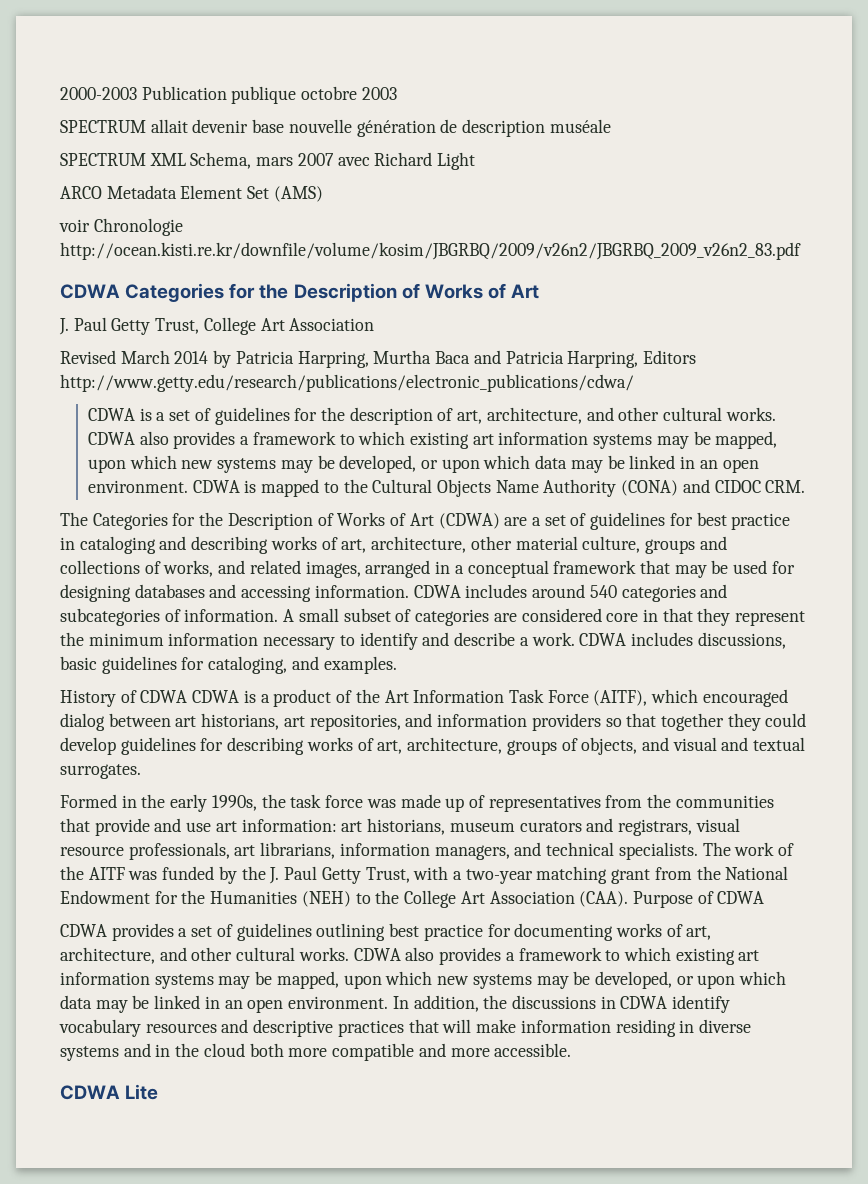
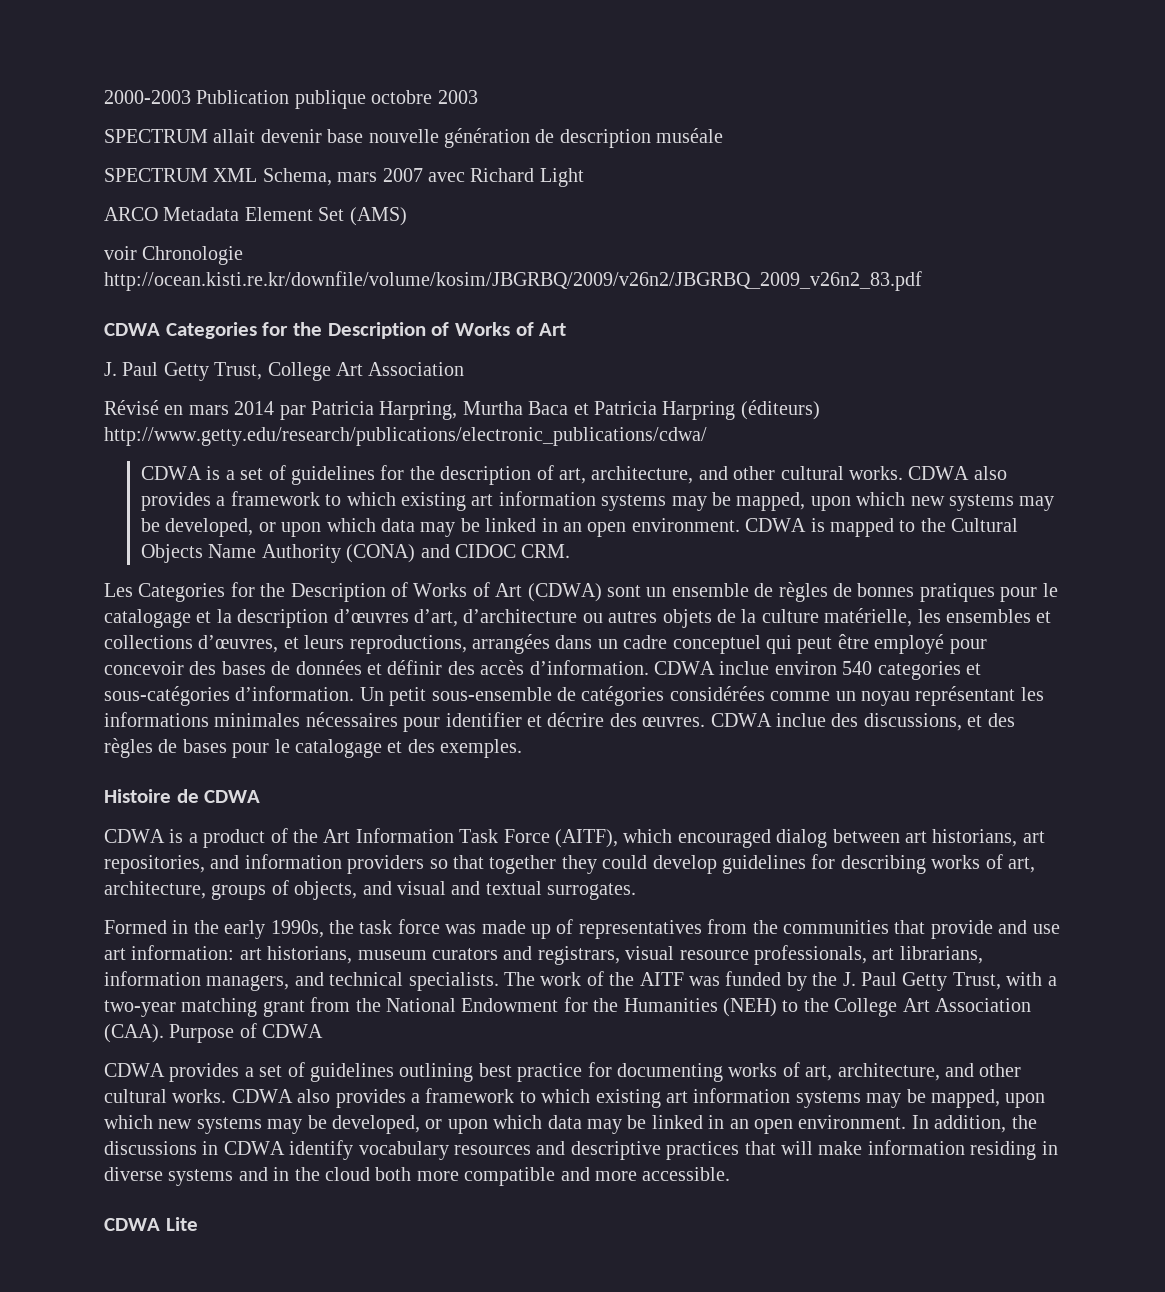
[60,350,696,368] Revised March 2014 by Patricia Harpring, Murtha Baca and Patricia Harpring, Editors -> [104,400,820,420] Révisé en mars 2014 par Patricia Harpring, Murtha Baca et Patricia Harpring (éditeurs)
[60,512,88,526] The -> [104,583,133,597] Les
[504,512,791,530] [60,536,727,554] [60,560,795,578] [60,584,728,602] [60,608,806,626] [60,632,786,650] [60,656,397,674] [60,690,188,707] are a set of guidelines for best practice in cataloging and describing works of art, architecture, other material culture, groups and collections of works, and related images, arranged in a conceptual framework that may be used for designing databases and accessing information. CDWA includes around 540 categories and subcategories of information. A small subset of categories are considered core in that they represent the minimum information necessary to identify and describe a work. CDWA includes discussions, basic guidelines for cataloging, and examples. // History of CDWA -> [606,582,1058,602] [104,608,1052,628] [104,634,987,654] [104,660,981,680] [104,686,1044,706] [104,712,1015,732] [104,738,523,758] [104,789,261,803] sont un ensemble de règles de bonnes pratiques pour le catalogage et la description d’œuvres d’art, d’architecture ou autres objets de la culture matérielle, les ensembles et collections d’œuvres, et leurs reproductions, arrangées dans un cadre conceptuel qui peut être employé pour concevoir des bases de données et définir des accès d’information. CDWA inclue environ 540 categories et sous-catégories d’information. Un petit sous-ensemble de catégories considérées comme un noyau représentant les informations minimales nécessaires pour identifier et décrire des œuvres. CDWA inclue des discussions, et des règles de bases pour le catalogage et des exemples. // Histoire de CDWA //

